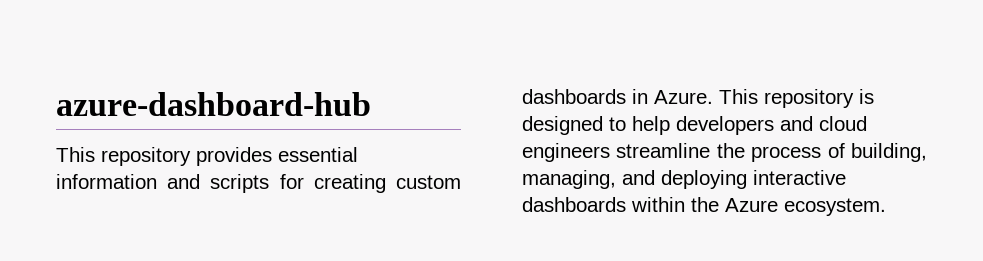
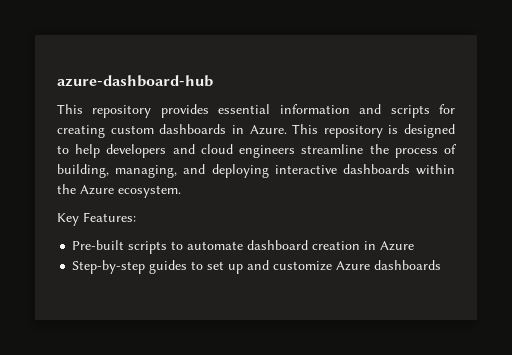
(886, 207) none -> [57,212,136,226] [72,240,415,254] [72,260,442,274] // Key Features: // Pre-built scripts to automate dashboard creation in Azure // Step-by-step guides to set up and customize Azure dashboards

